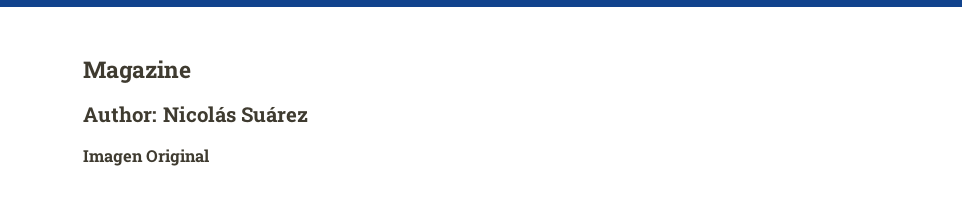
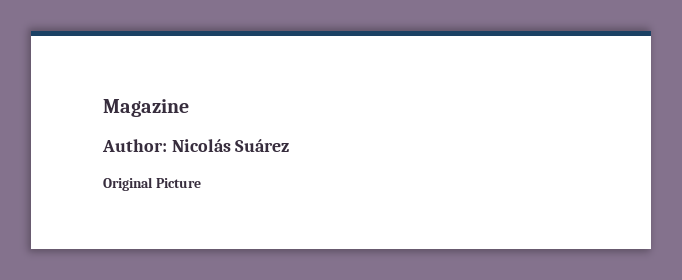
[83,149,210,166] Imagen Original -> [103,177,201,191] Original Picture

